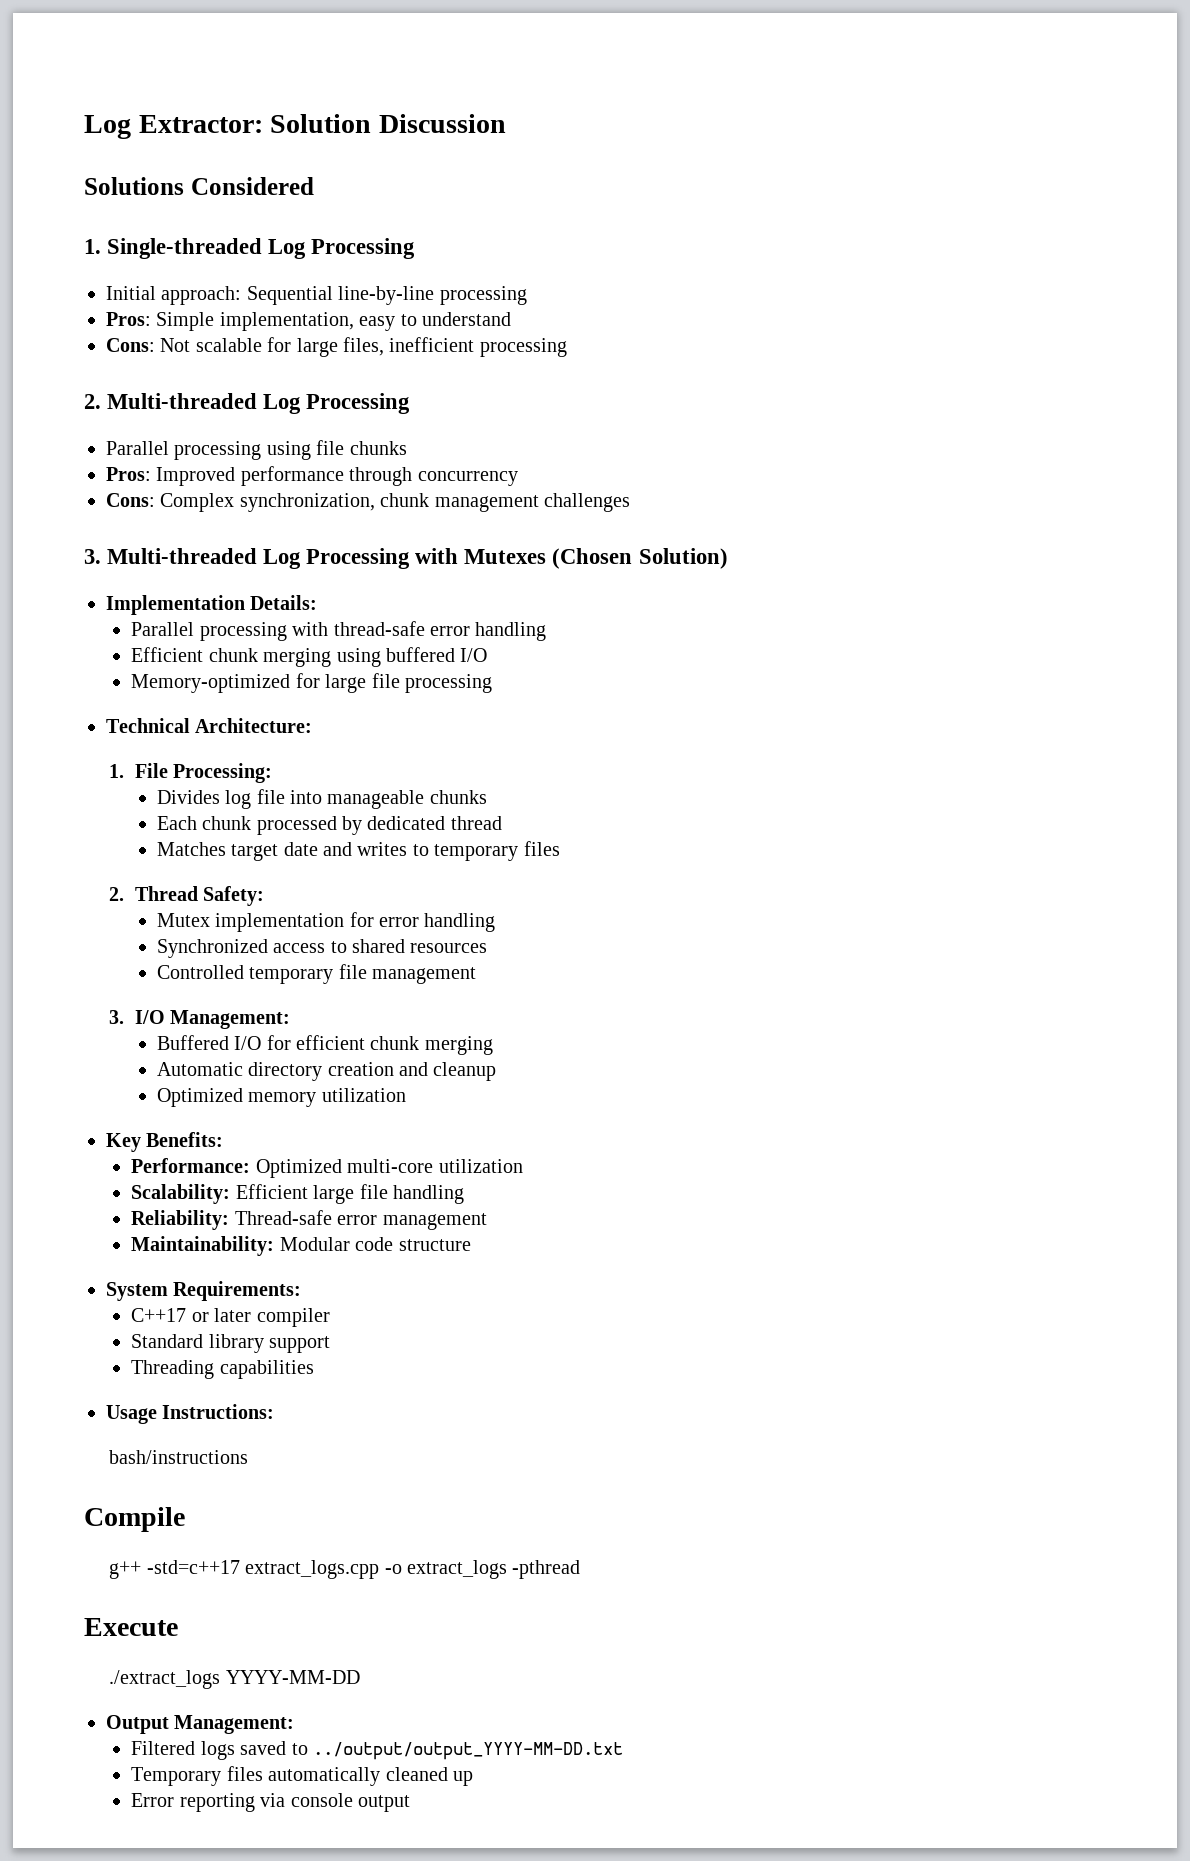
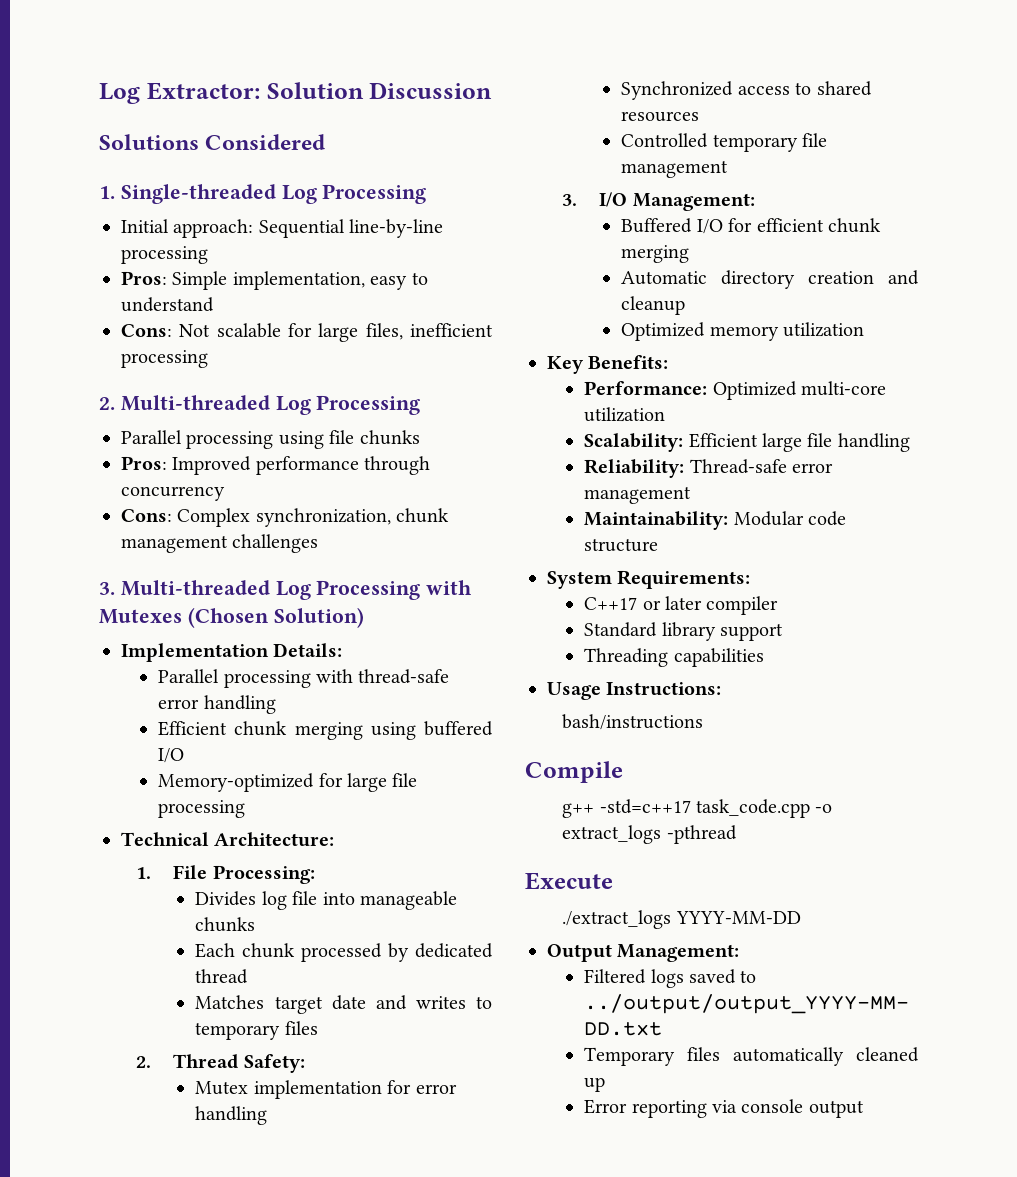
[245,1560,380,1579] extract_logs.cpp -> [696,799,811,818] task_code.cpp

